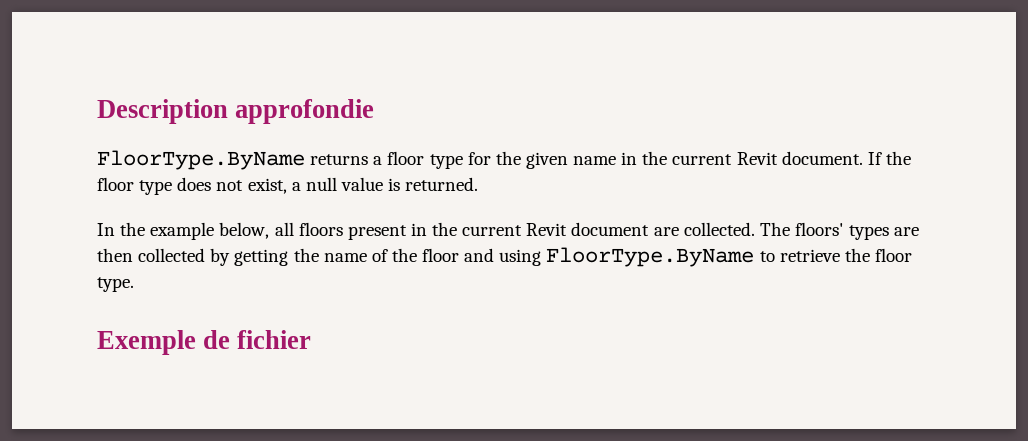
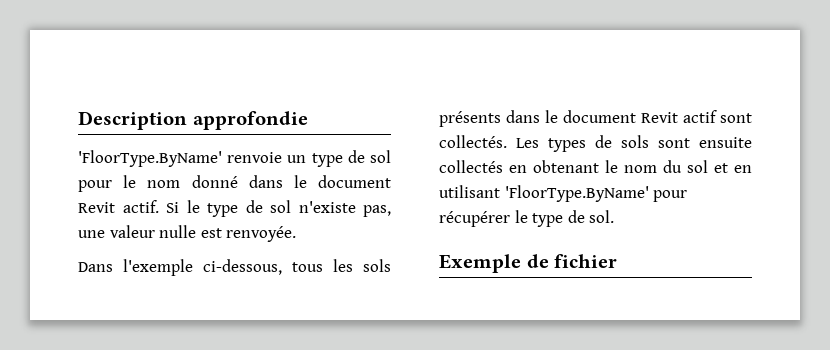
[97,150,911,170] [97,177,479,195] [97,222,920,240] [97,247,912,267] [97,277,134,292] FloorType.ByName returns a floor type for the given name in the current Revit document. If the floor type does not exist, a null value is returned. // In the example below, all floors present in the current Revit document are collected. The floors' types are then collected by getting the name of the floor and using FloorType.ByName to retrieve the floor type. -> [78,150,391,167] [78,175,391,192] [78,200,391,217] [78,225,297,242] [78,259,391,276] [439,110,752,127] [439,135,752,152] [439,160,752,173] [439,185,688,202] [439,210,615,227] 'FloorType.ByName' renvoie un type de sol pour le nom donné dans le document Revit actif. Si le type de sol n'existe pas, une valeur nulle est renvoyée. // Dans l'exemple ci-dessous, tous les sols présents dans le document Revit actif sont collectés. Les types de sols sont ensuite collectés en obtenant le nom du sol et en utilisant 'FloorType.ByName' pour récupérer le type de sol.

